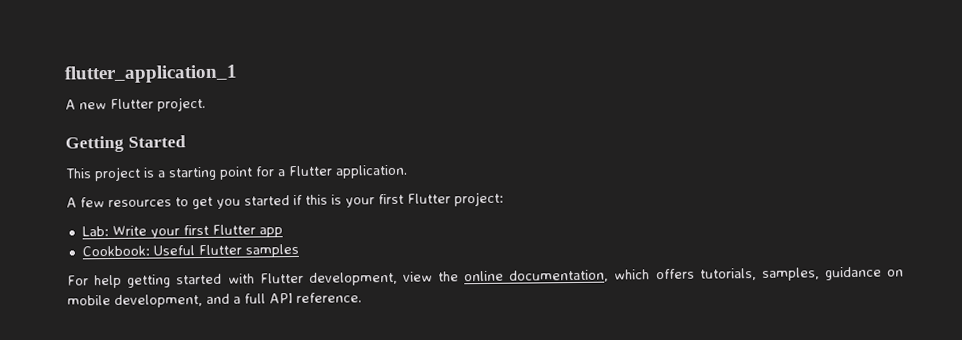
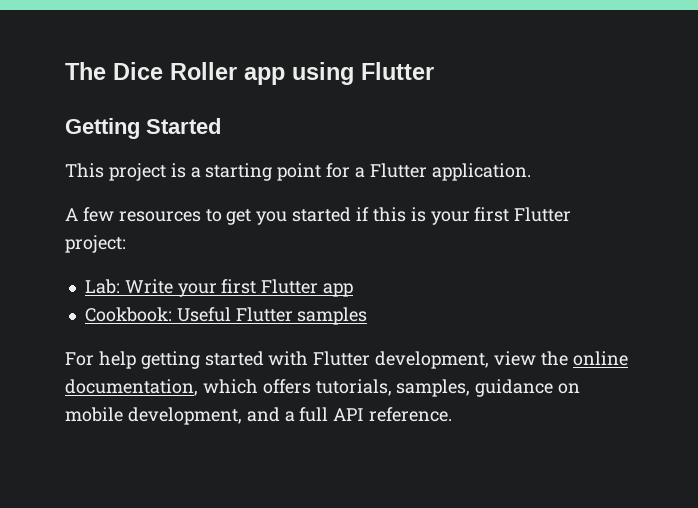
[64,64,238,84] [65,96,206,112] flutter_application_1 // A new Flutter project. -> [65,62,434,85] The Dice Roller app using Flutter

